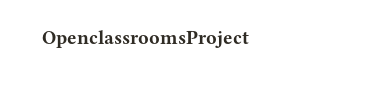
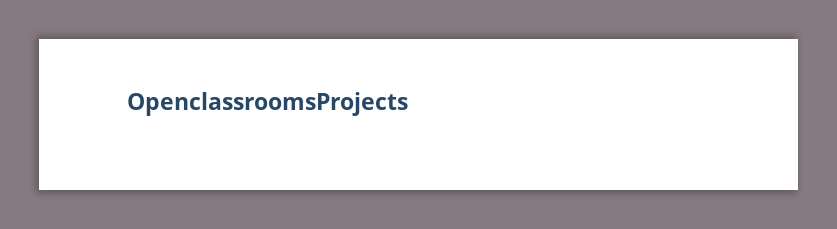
[42,30,249,48] OpenclassroomsProject -> [127,92,408,116] OpenclassroomsProjects

